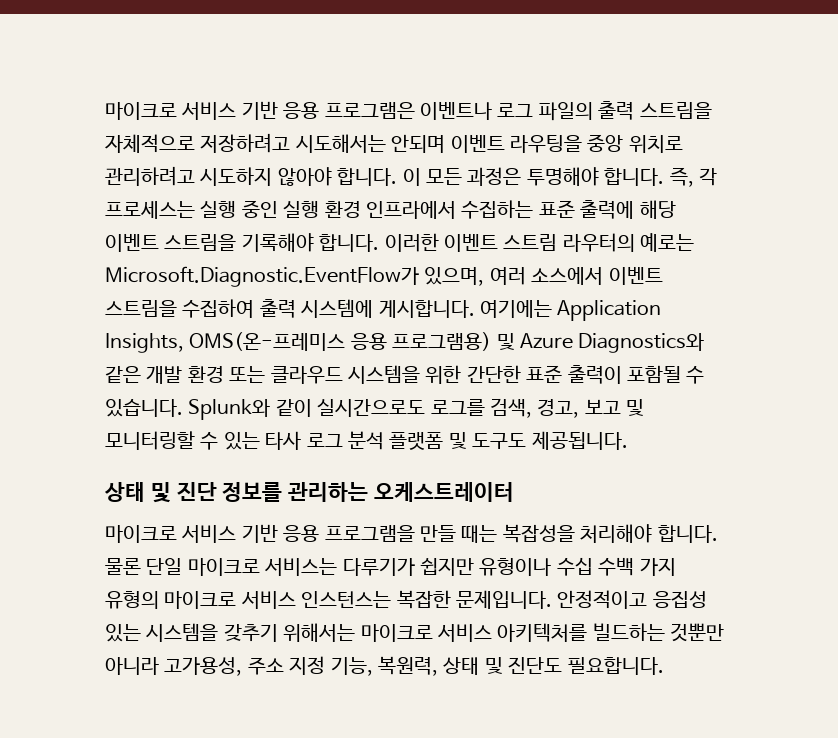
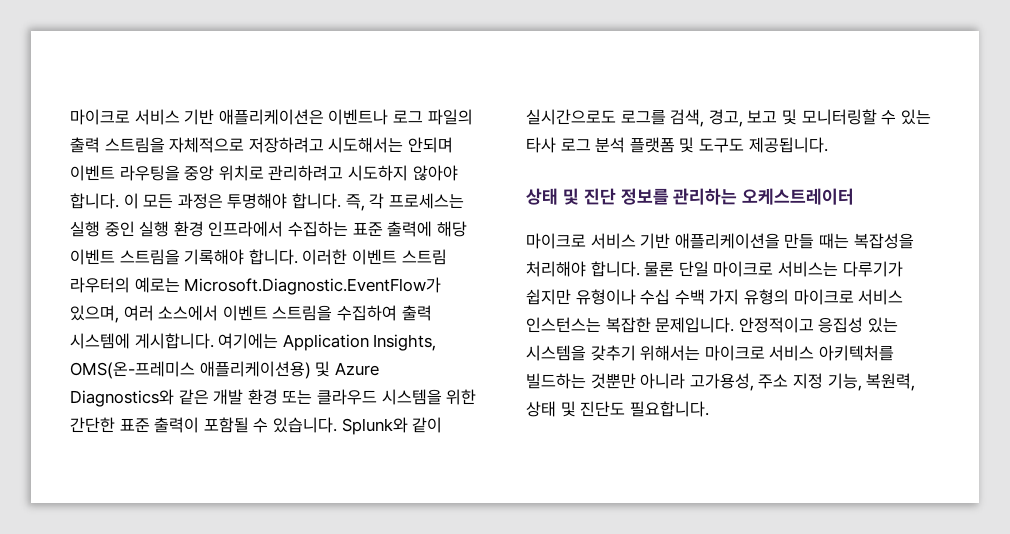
[105,101,415,120] 마이크로 서비스 기반 응용 프로그램은 -> [70,109,324,125] 마이크로 서비스 기반 애플리케이션은
[350,332,492,351] 응용 프로그램용) -> [199,361,311,379] 애플리케이션용)
[283,525,415,542] 응용 프로그램을 -> [674,233,780,249] 애플리케이션을

